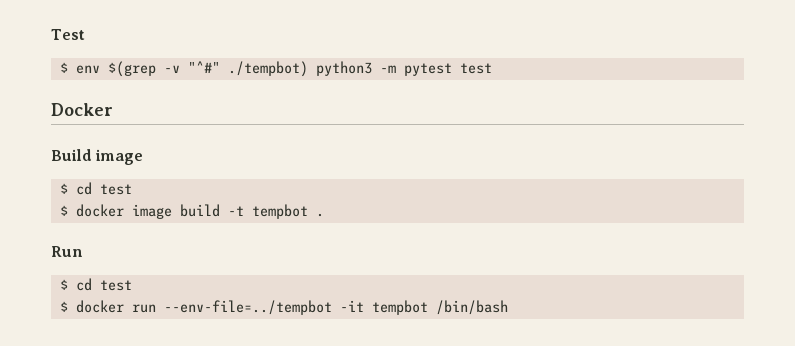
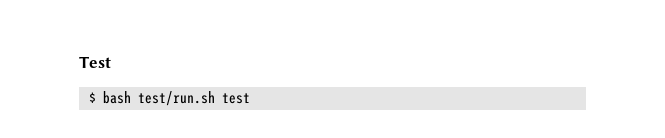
[75,61,492,77] [51,103,113,116] [51,149,144,165] [59,182,132,195] [59,204,324,219] [51,246,83,257] [59,278,132,291] [59,300,508,315] env $(grep -v "^#" ./tempbot) python3 -m pytest test // Docker // Build image // $ cd test // $ docker image build -t tempbot . // Run // $ cd test // $ docker run --env-file=../tempbot -it tempbot /bin/bash -> [102,91,250,106] bash test/run.sh test

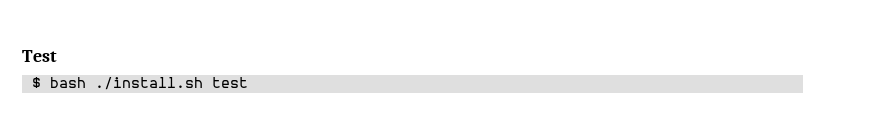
[137,91,215,106] test/run.sh -> [94,77,203,90] ./install.sh

